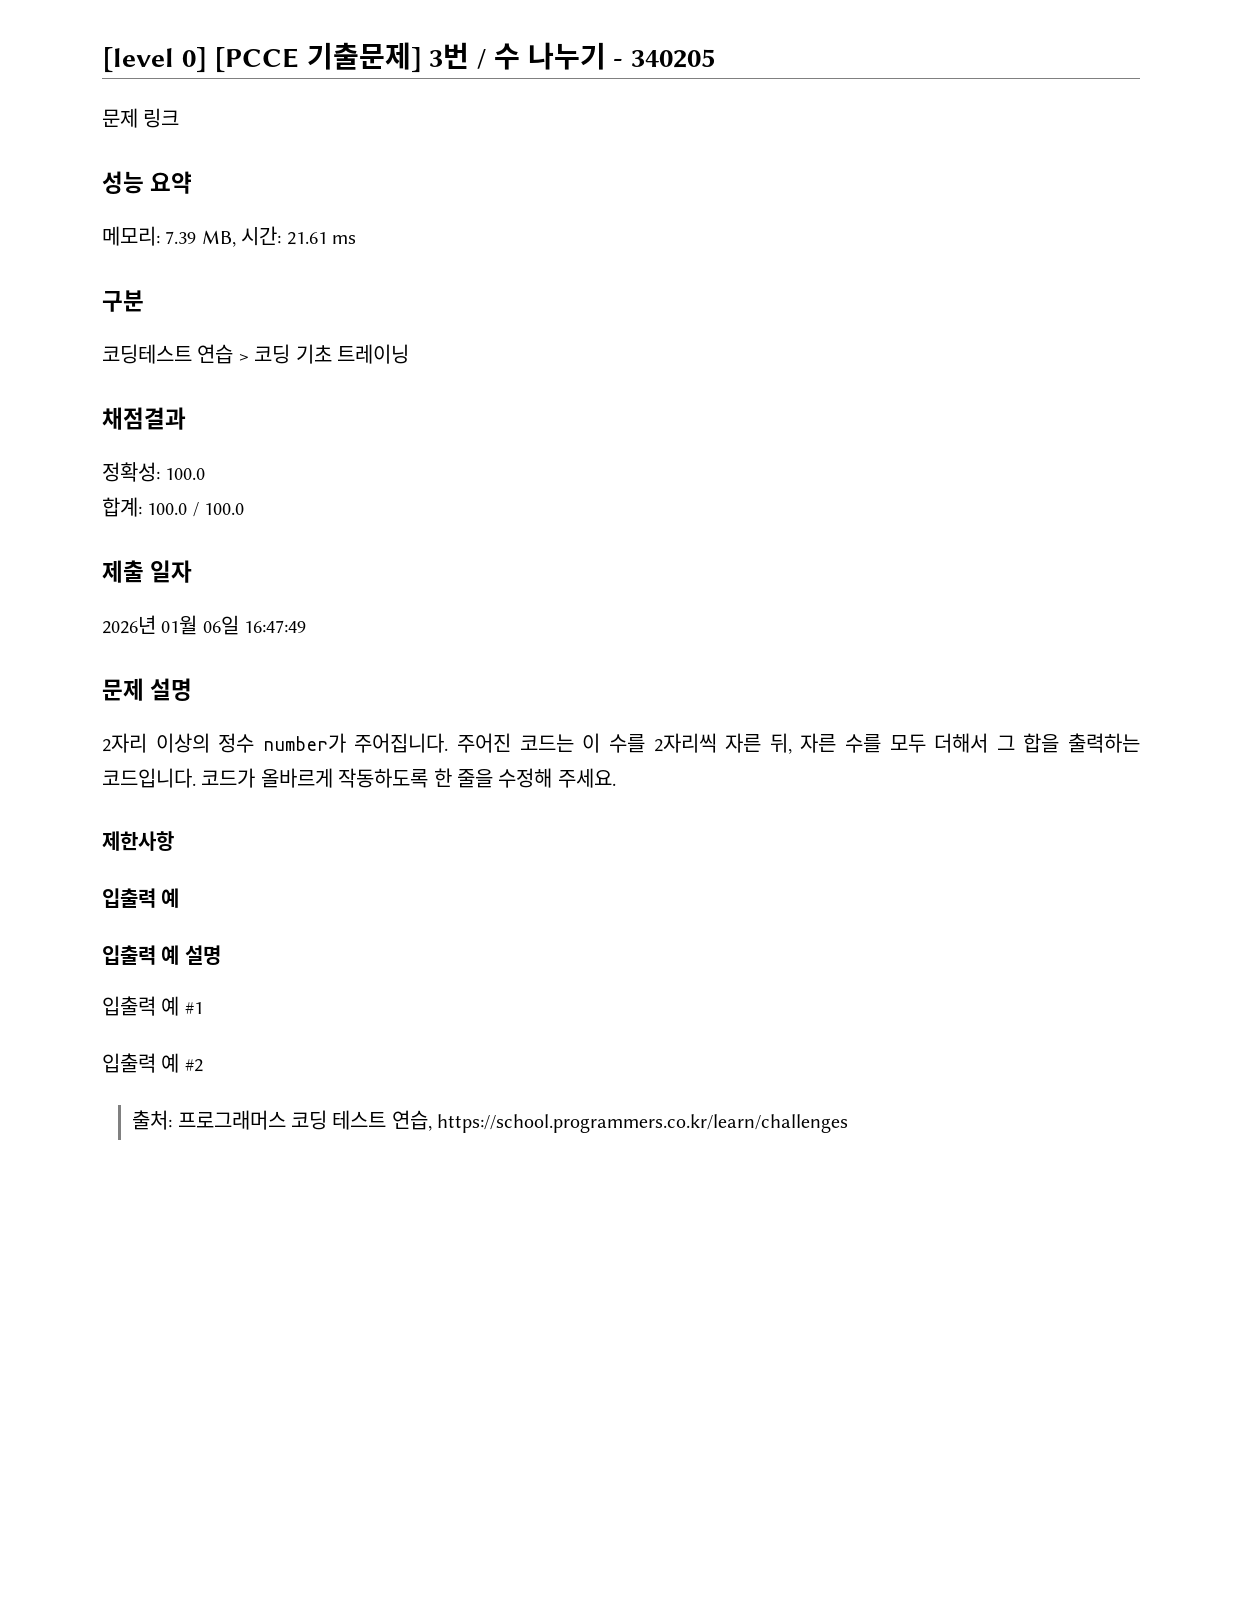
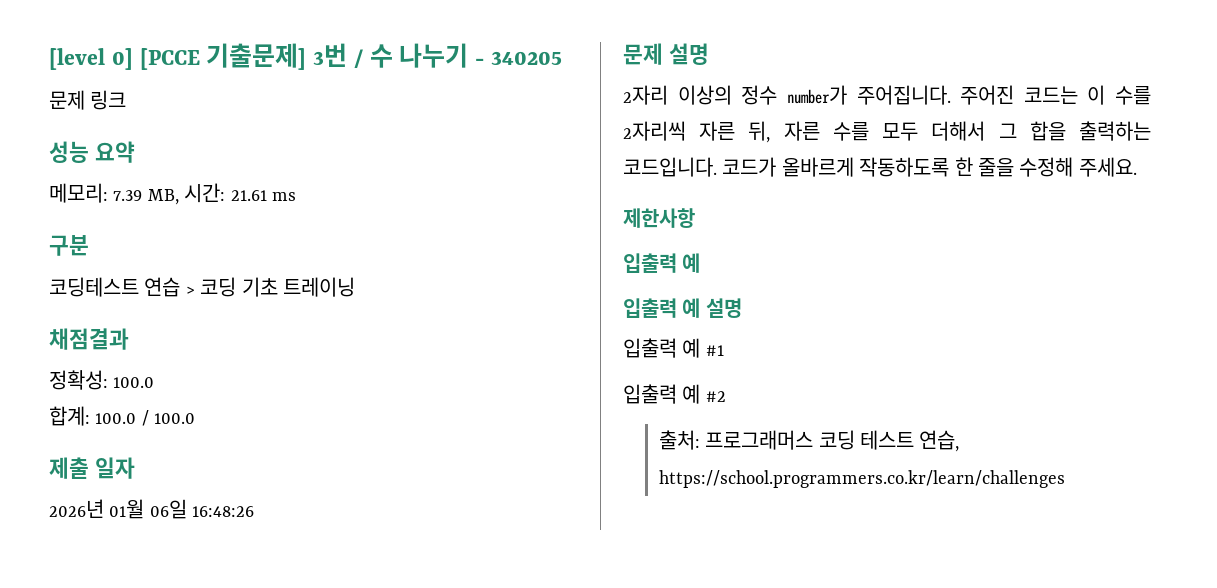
[244,620,307,633] 16:47:49 -> [192,506,255,517] 16:48:26

